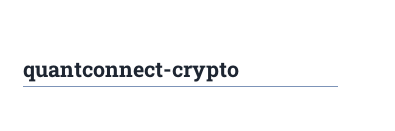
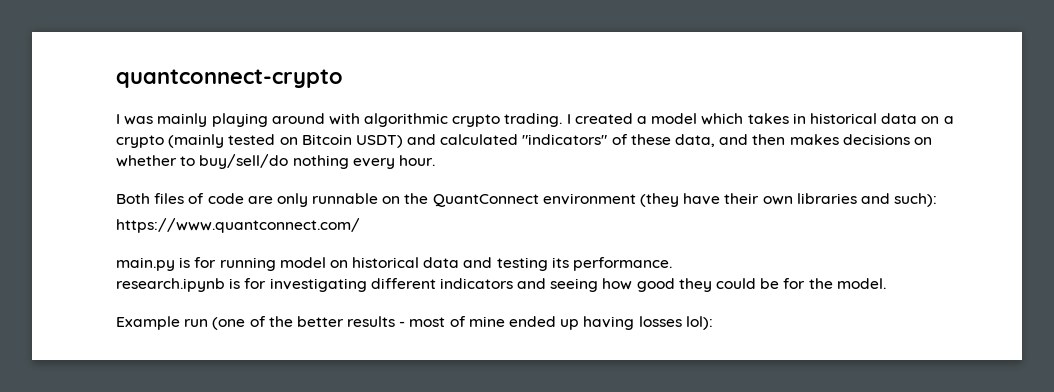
(239, 72) none -> [116,113,954,127] [116,134,932,148] [116,154,435,169] [116,193,938,207] [116,218,360,233] [116,257,673,271] [116,278,886,292] [116,316,713,330] // I was mainly playing around with algorithmic crypto trading. I created a model which takes in historical data on a crypto (mainly tested on Bitcoin USDT) and calculated "indicators" of these data, and then makes decisions on whether to buy/sell/do nothing every hour. // Both files of code are only runnable on the QuantConnect environment (they have their own libraries and such): // https://www.quantconnect.com/ // main.py is for running model on historical data and testing its performance. // research.ipynb is for investigating different indicators and seeing how good they could be for the model. // Example run (one of the better results - most of mine ended up having losses lol):

